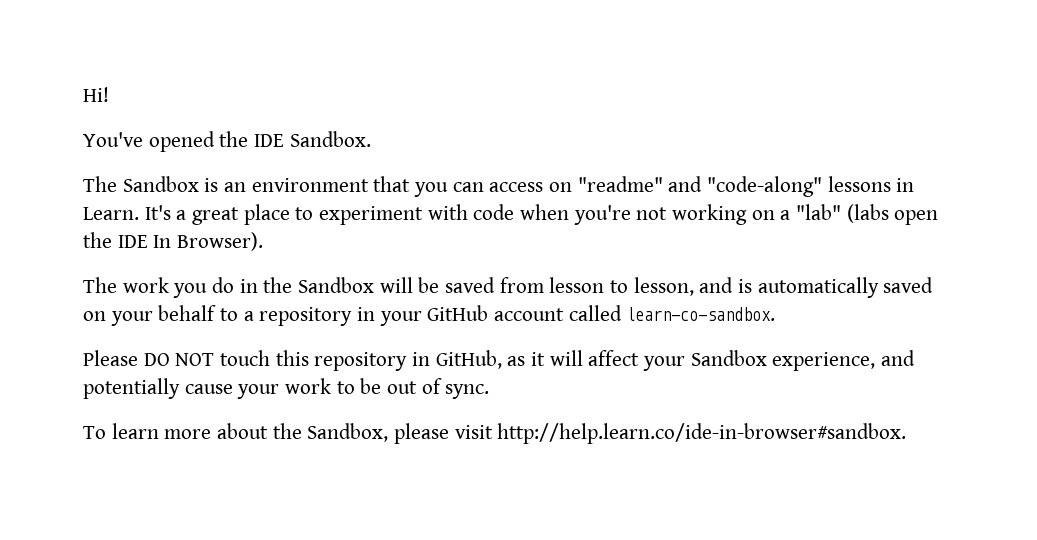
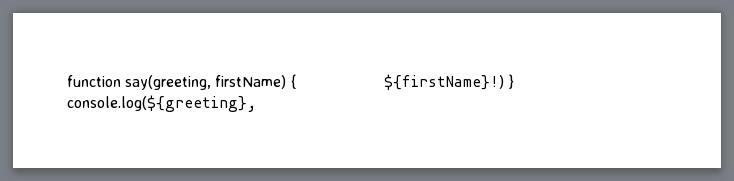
[83,87,109,102] [83,131,371,152] [83,176,915,197] [83,204,939,225] [83,232,264,251] [83,277,934,298] [83,305,776,326] [83,350,916,371] [83,378,490,399] [83,423,907,444] Hi! // You've opened the IDE Sandbox. // The Sandbox is an environment that you can access on "readme" and "code-along" lessons in Learn. It's a great place to experiment with code when you're not working on a "lab" (labs open the IDE In Browser). // The work you do in the Sandbox will be saved from lesson to lesson, and is automatically saved on your behalf to a repository in your GitHub account called learn-co-sandbox. // Please DO NOT touch this repository in GitHub, as it will affect your Sandbox experience, and potentially cause your work to be out of sync. // To learn more about the Sandbox, please visit http://help.learn.co/ide-in-browser#sandbox. -> [67,74,297,90] [67,95,256,112] [384,74,515,90] function say(greeting, firstName) { console.log(${greeting}, ${firstName}!) }

